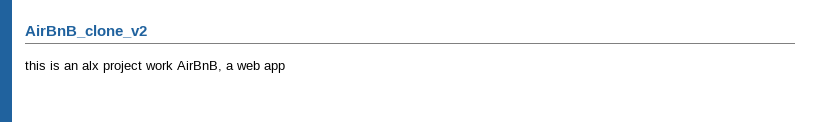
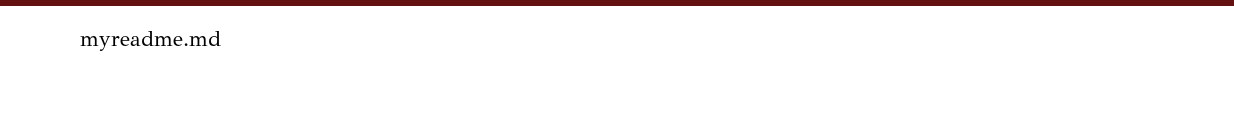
[25,25,147,38] [25,61,285,73] AirBnB_clone_v2 // this is an alx project work AirBnB, a web app -> [80,31,221,51] myreadme.md

